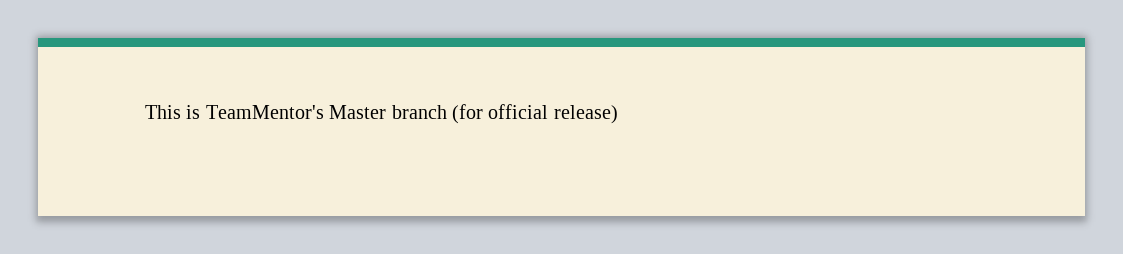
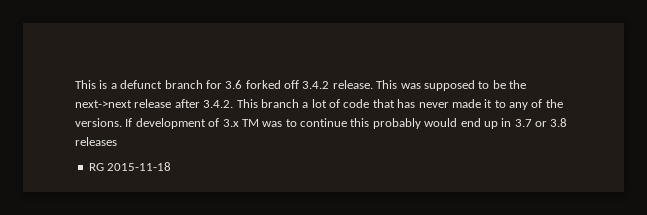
[205,104,618,124] TeamMentor's Master branch (for official release) -> [110,80,526,91] [75,99,563,110] [75,118,568,129] [75,137,117,146] [88,162,172,171] a defunct branch for 3.6 forked off 3.4.2 release. This was supposed to be the next->next release after 3.4.2. This branch a lot of code that has never made it to any of the versions. If development of 3.x TM was to continue this probably would end up in 3.7 or 3.8 releases // RG 2015-11-18

